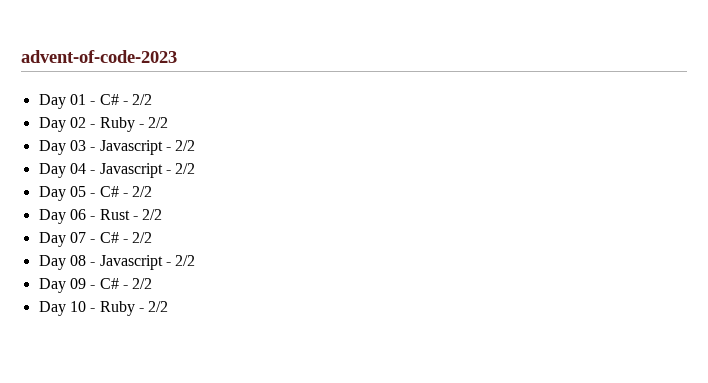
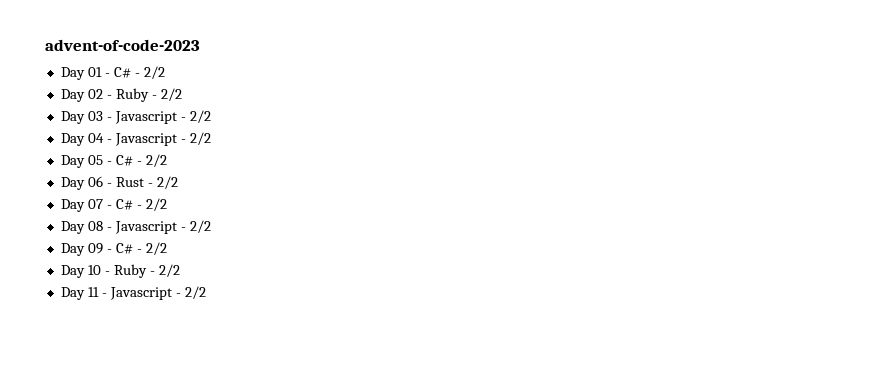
(169, 306) none -> [60,286,206,300] // Day 11 - Javascript - 2/2

